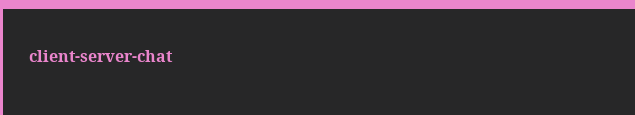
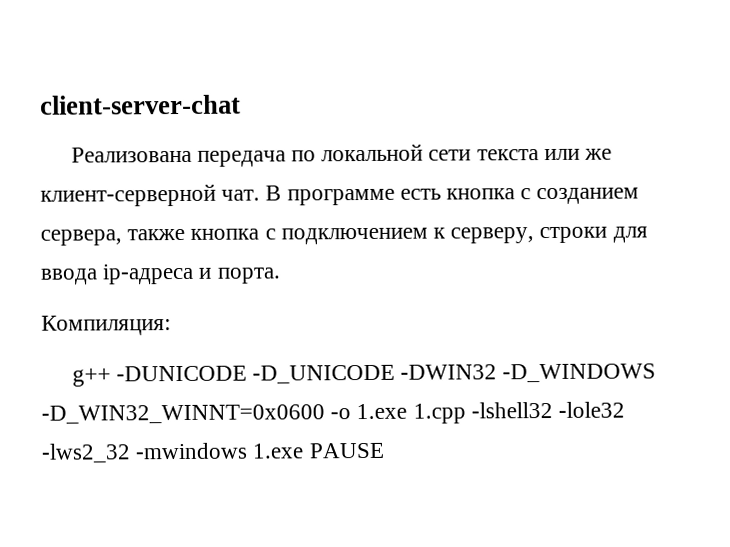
(173, 56) none -> [70,143,613,167] [40,183,640,207] [40,226,648,246] [40,263,281,285] [41,315,171,336] [71,363,657,387] [41,401,626,424] [41,442,384,463] // Реализована передача по локальной сети текста или же клиент-серверной чат. В программе есть кнопка с созданием сервера, также кнопка с подключением к серверу, строки для ввода ip-адреса и порта. // Компиляция: // g++ -DUNICODE -D_UNICODE -DWIN32 -D_WINDOWS -D_WIN32_WINNT=0x0600 -o 1.exe 1.cpp -lshell32 -lole32 -lws2_32 -mwindows 1.exe PAUSE

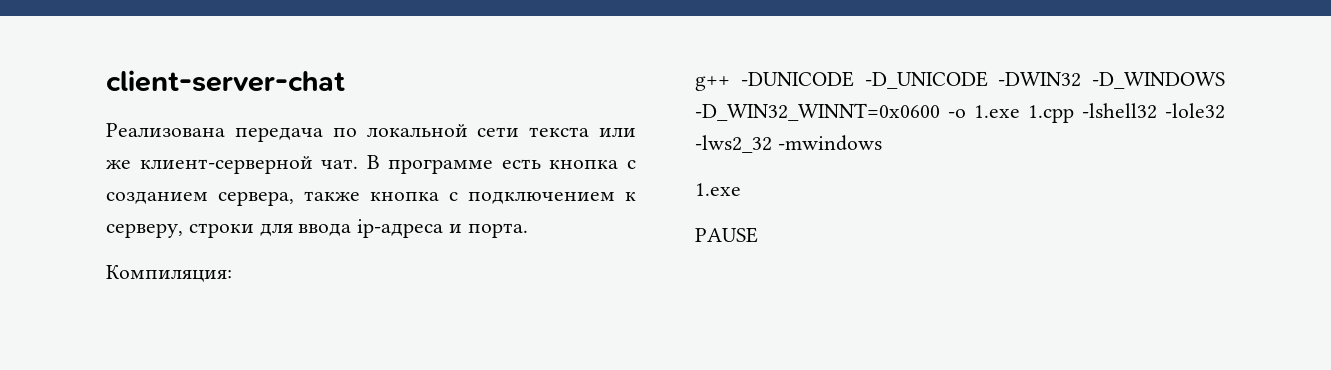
[252,443,304,459] 1.exe -> [695,183,741,196] // 1.exe //

